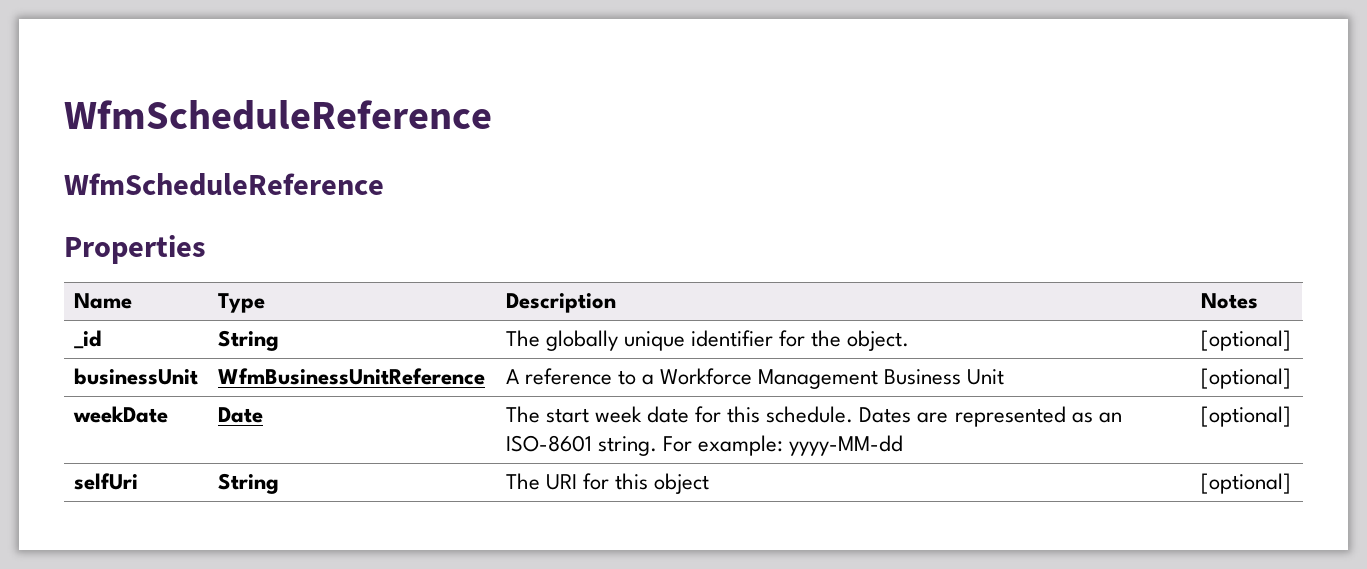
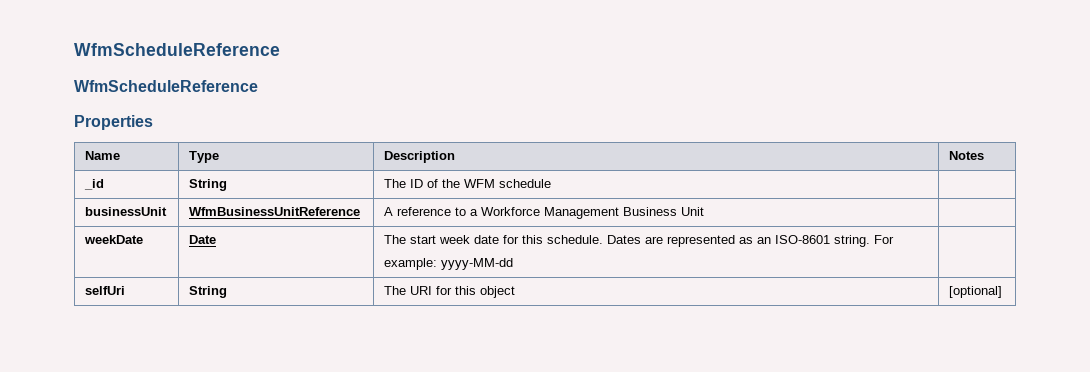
[545,330,910,351] [1200,330,1291,351] globally unique identifier for the object. | [optional] -> [410,179,552,188] ID of the WFM schedule |
[1200,368,1291,389] [optional] -> (705, 211) none
[1200,406,1291,427] [optional] -> (514, 264) none

